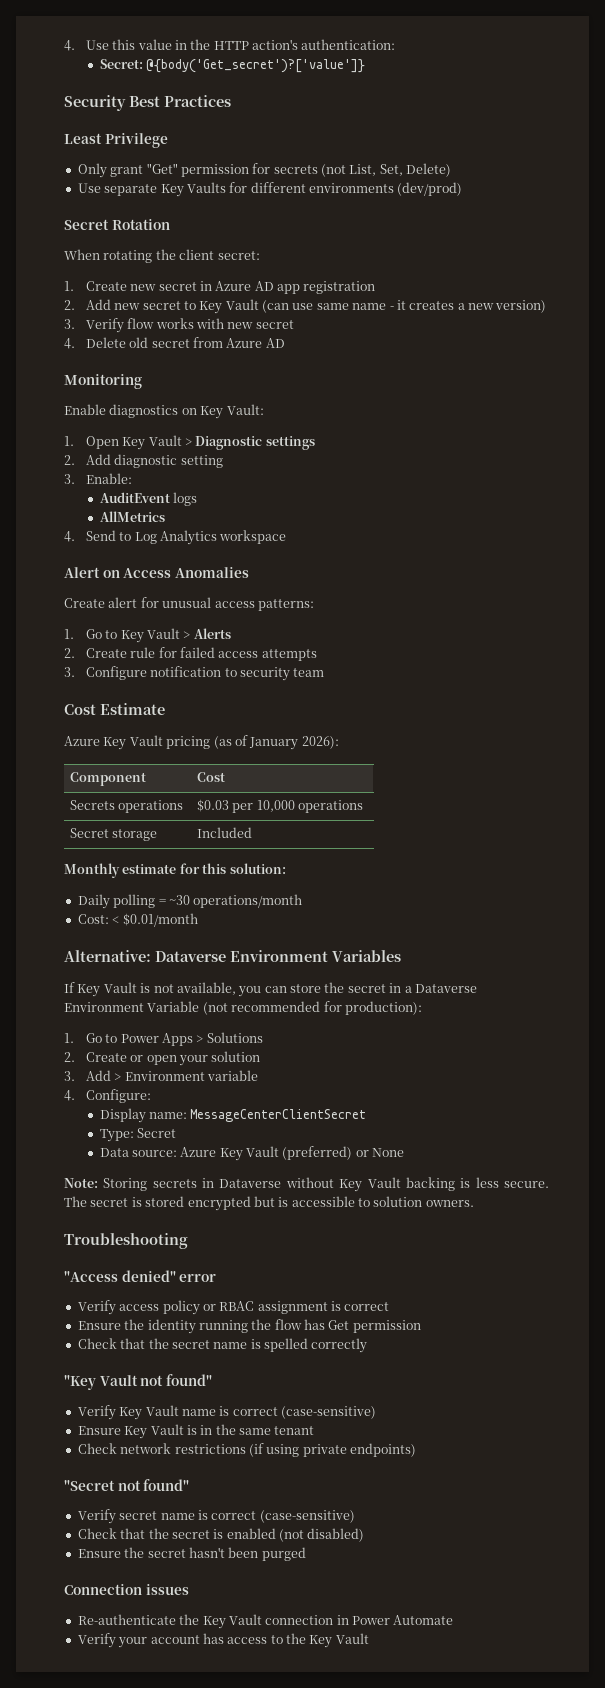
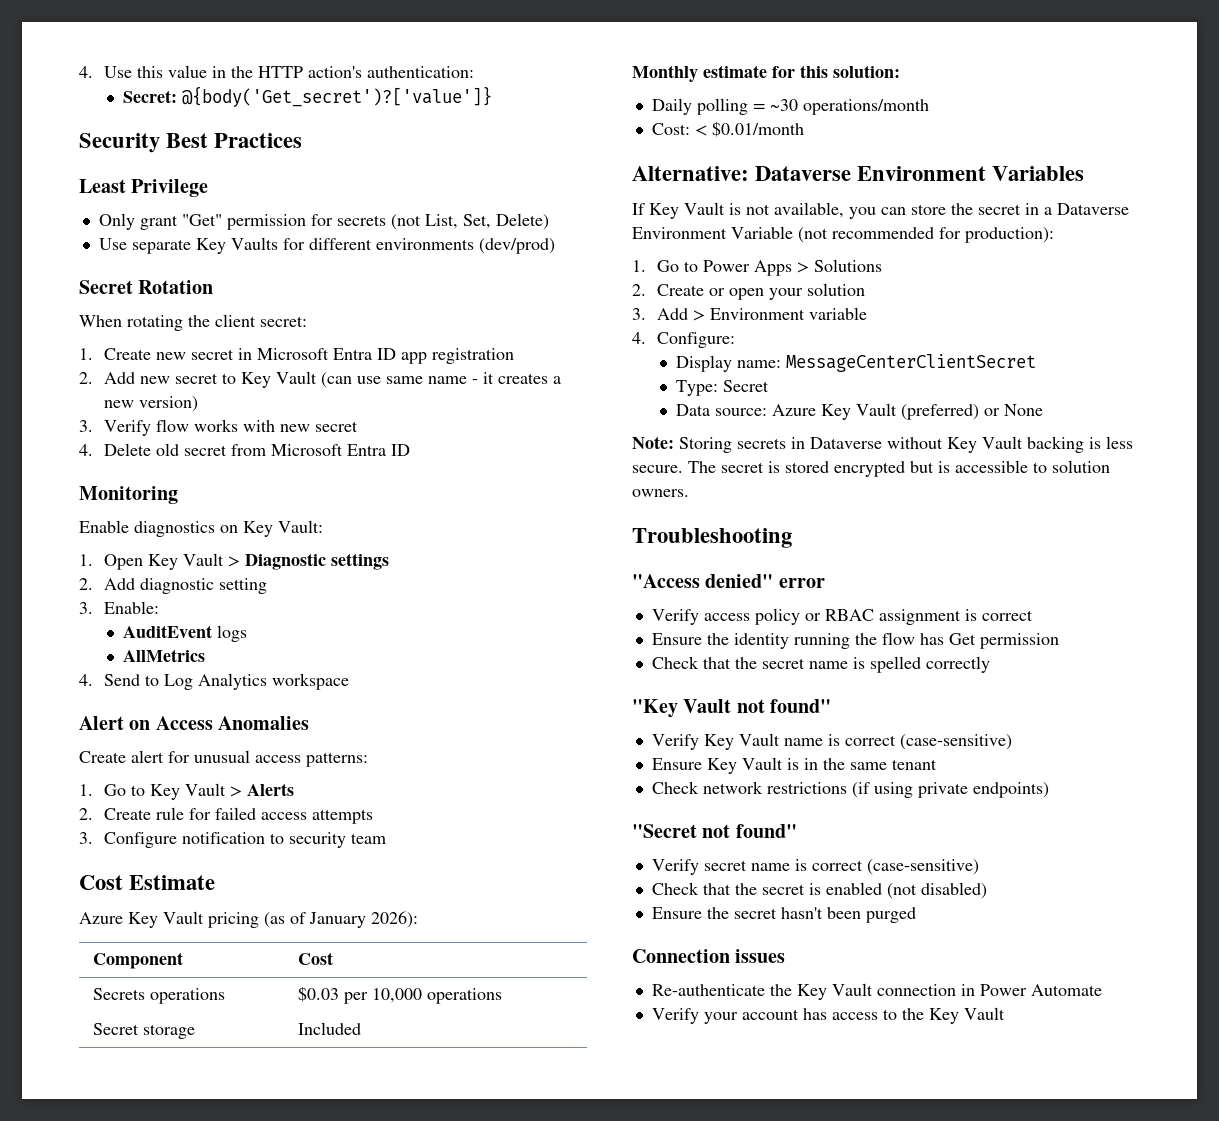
[215,281,274,291] Azure AD -> [256,348,396,360] Microsoft Entra ID
[226,338,285,348] Azure AD -> [270,444,410,456] Microsoft Entra ID

